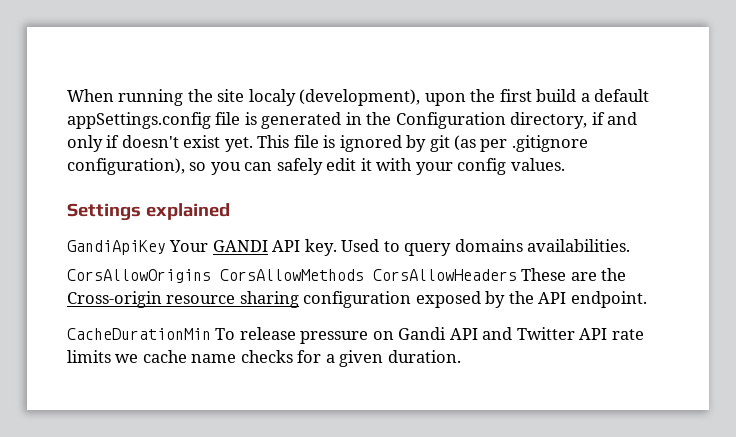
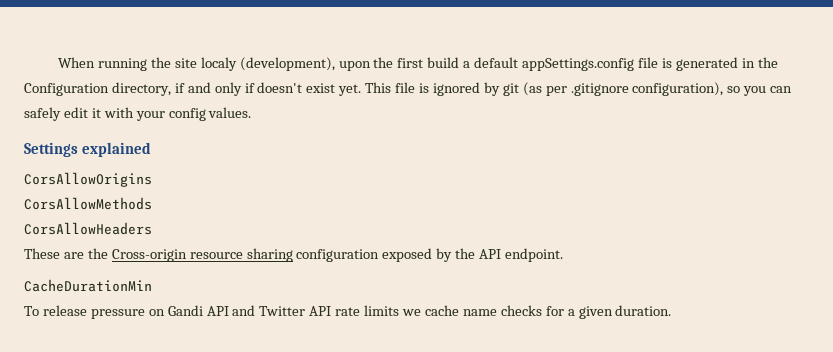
[67,239,631,256] [67,269,211,283] GandiApiKey Your GANDI API key. Used to query domains availabilities. // CorsAllowOrigins -> [24,172,152,187] CorsAllowOrigins //
(364, 275) none -> (152, 203) //
(517, 275) none -> (152, 228) //
(211, 334) none -> (152, 285) //

